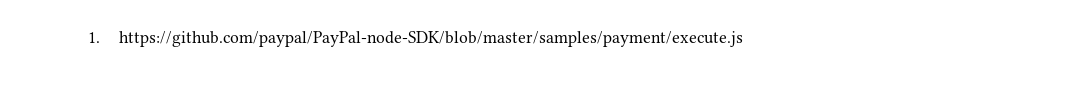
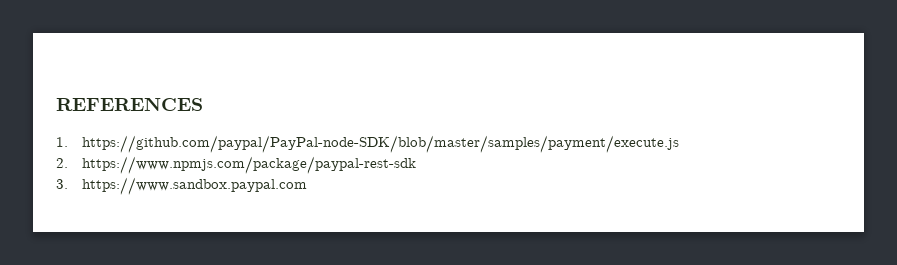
(88, 37) none -> [56,98,203,111] REFERENCES //
(744, 39) none -> [56,156,416,174] [56,177,307,195] // 2. https://www.npmjs.com/package/paypal-rest-sdk // 3. https://www.sandbox.paypal.com

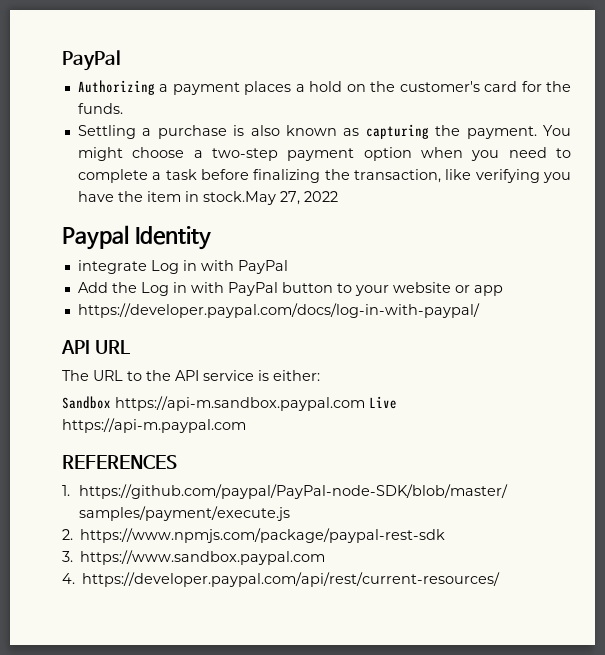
(56, 104) none -> [62,50,121,71] [77,80,571,95] [77,103,123,114] [77,124,571,139] [77,147,572,161] [77,169,572,183] [77,191,338,205] [62,225,211,250] [77,260,288,274] [77,282,503,296] [77,303,480,318] [61,340,131,354] [62,370,320,381] [62,396,397,411] [62,418,246,433] PayPal // Authorizing a payment places a hold on the customer's card for the funds. // Settling a purchase is also known as capturing the payment. You might choose a two-step payment option when you need to complete a task before finalizing the transaction, like verifying you have the item in stock.May 27, 2022 // Paypal Identity // integrate Log in with PayPal // Add the Log in with PayPal button to your website or app // https://developer.paypal.com/docs/log-in-with-paypal/ // API URL // The URL to the API service is either: // Sandbox https://api-m.sandbox.paypal.com Live https://api-m.paypal.com //
(307, 186) none -> [62,572,501,587] // 4. https://developer.paypal.com/api/rest/current-resources/

